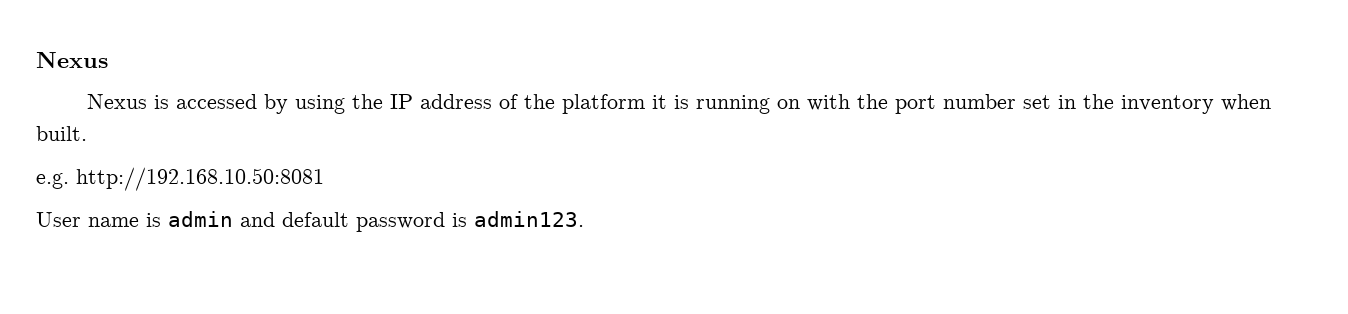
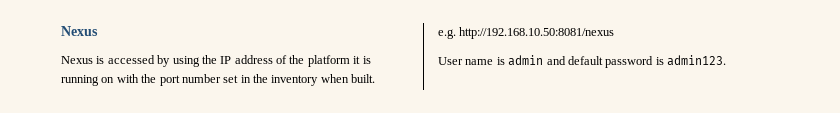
[76,167,324,191] http://192.168.10.50:8081 -> [459,27,615,39] http://192.168.10.50:8081/nexus

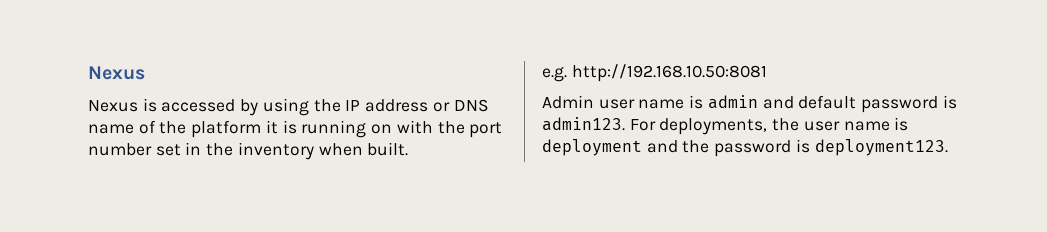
(273, 59) none -> [432,99,489,112] [88,124,134,134] or DNS name
[459,27,615,39] [438,57,463,65] http://192.168.10.50:8081/nexus // User -> [571,64,767,82] [542,95,635,109] http://192.168.10.50:8081 // Admin user
(726, 60) none -> [629,117,909,135] [542,139,948,157] For deployments, the user name is deployment and the password is deployment123.

